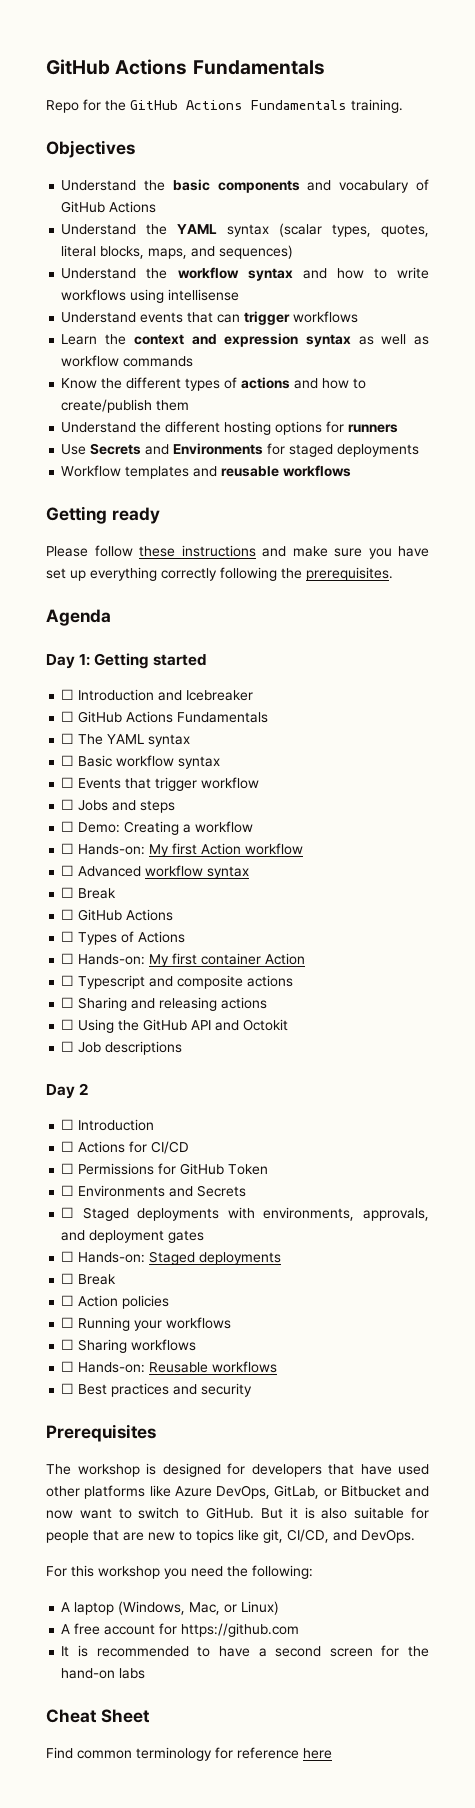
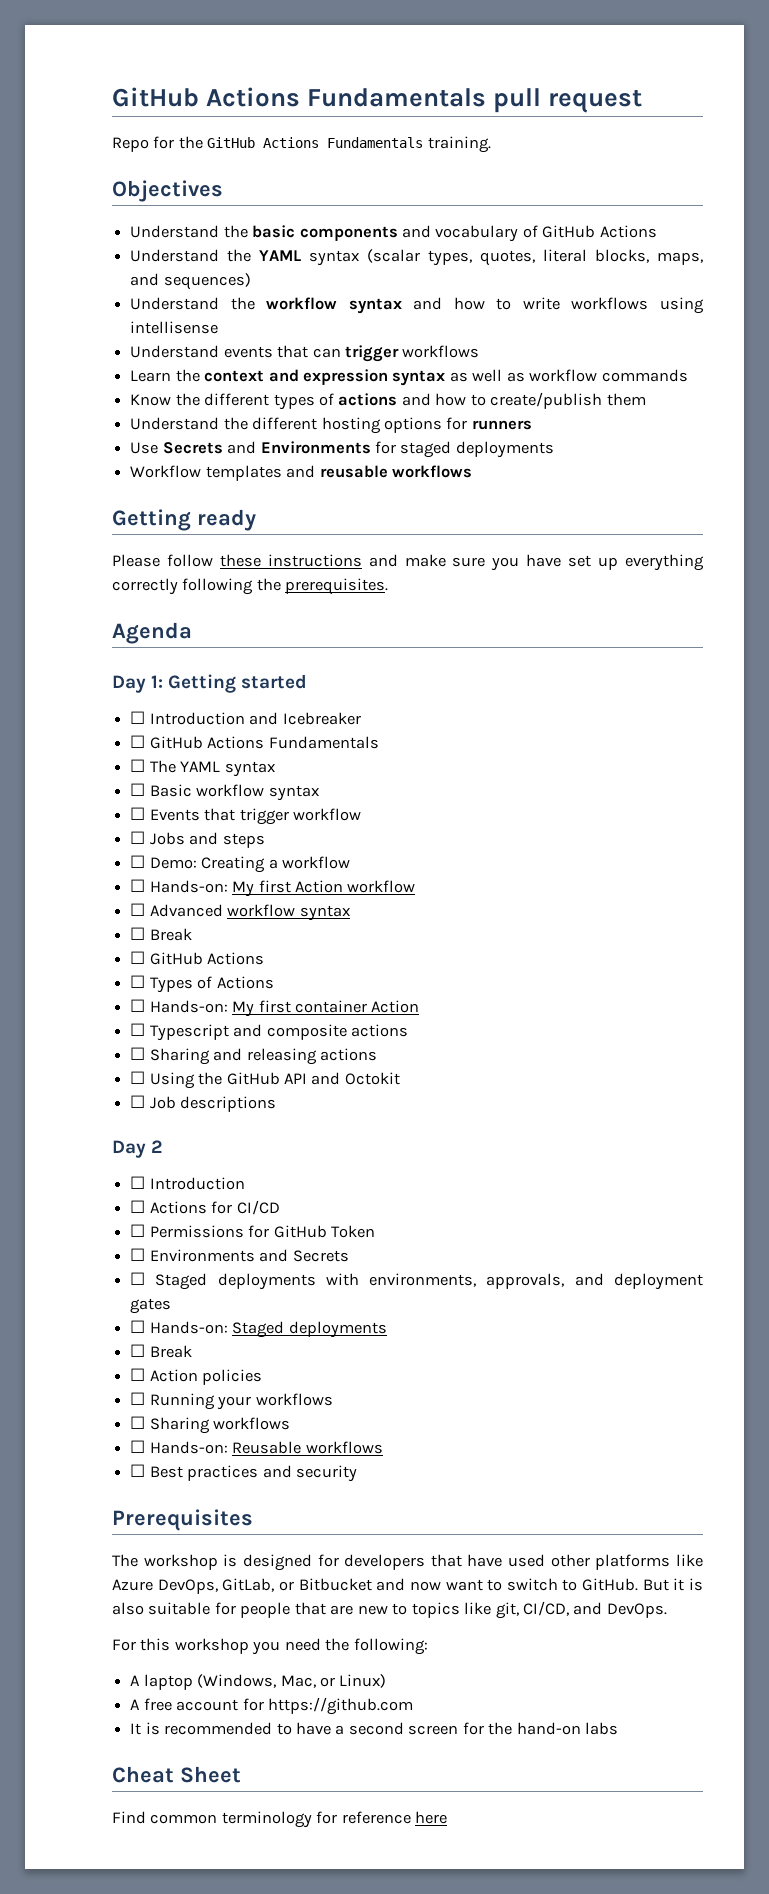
[46,59,325,75] GitHub Actions Fundamentals -> [112,87,643,113] GitHub Actions Fundamentals pull request

